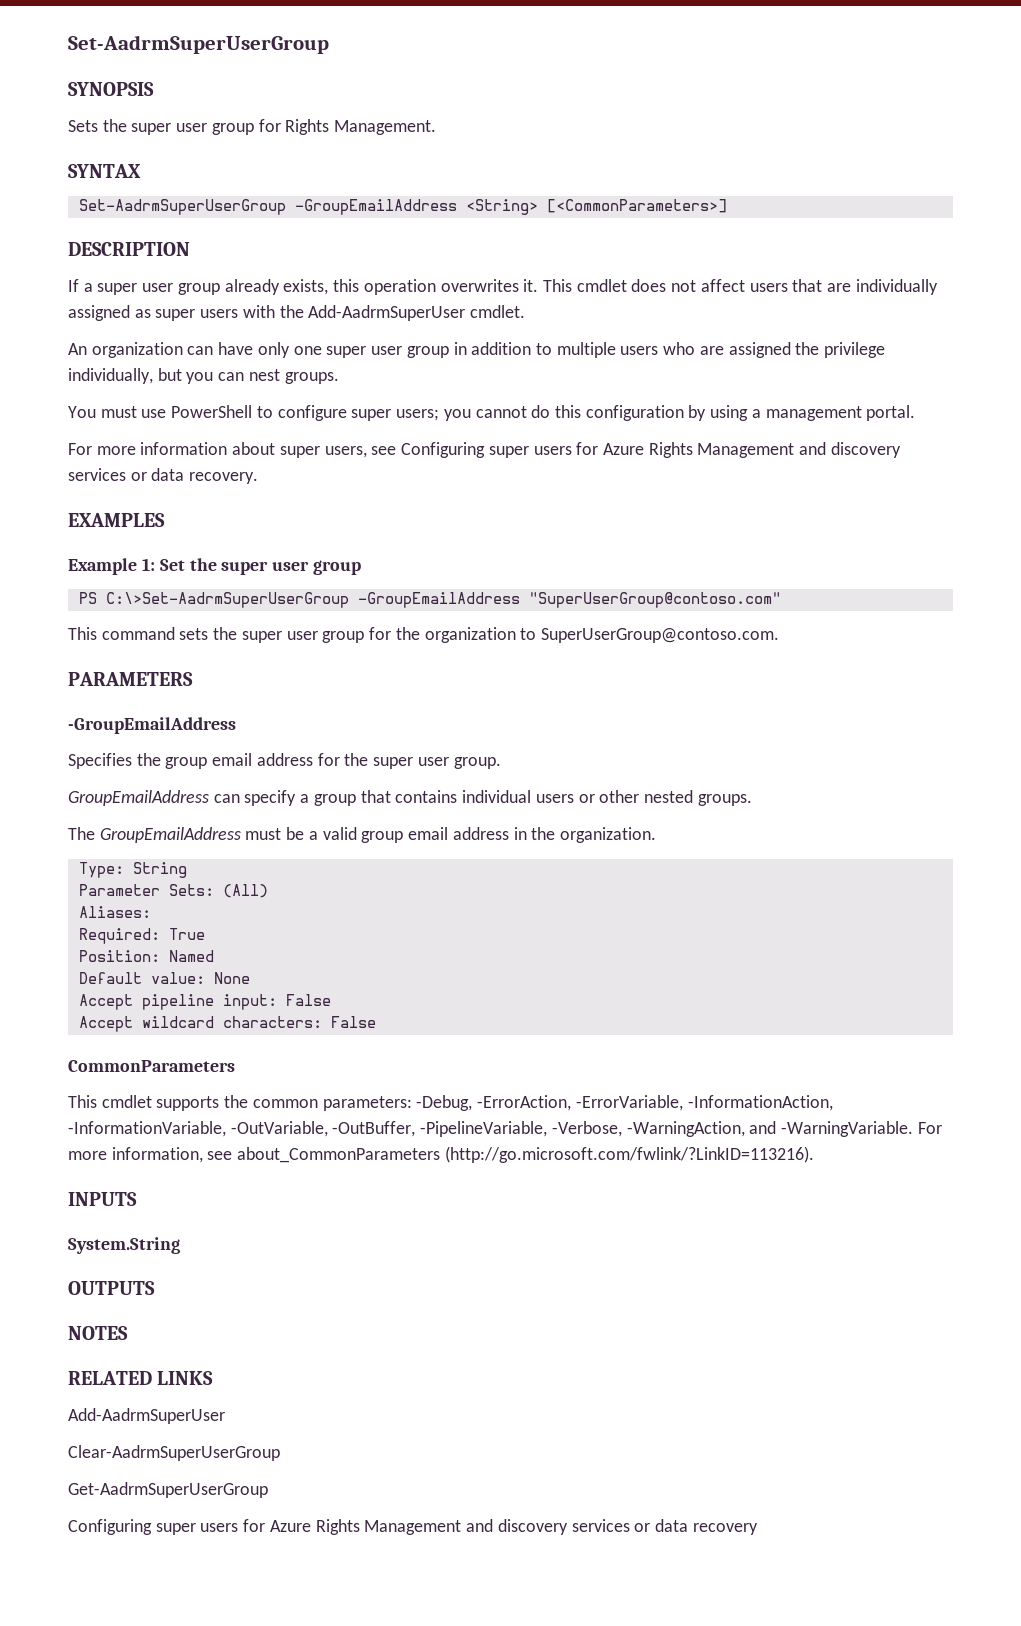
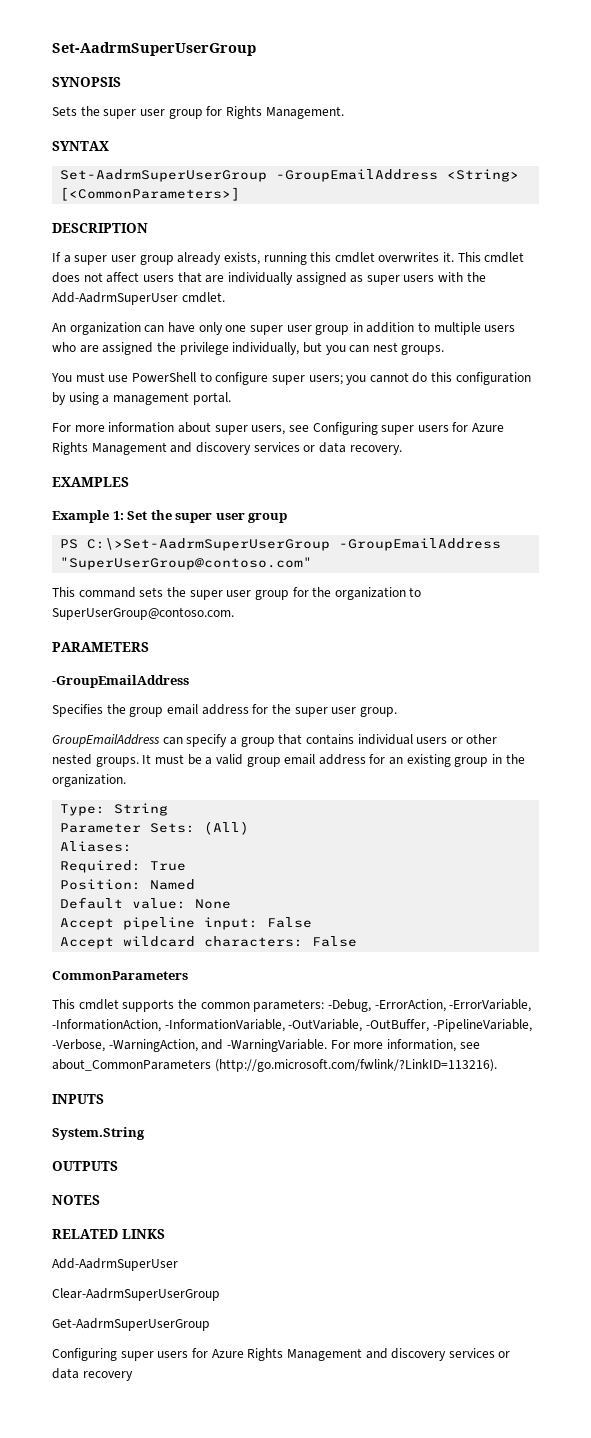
[333,279,436,295] this operation -> [263,252,375,265] running this cmdlet
[68,827,241,843] // The GroupEmailAddress -> [142,754,152,764] It
(509, 833) none -> [369,754,489,767] for an existing group

